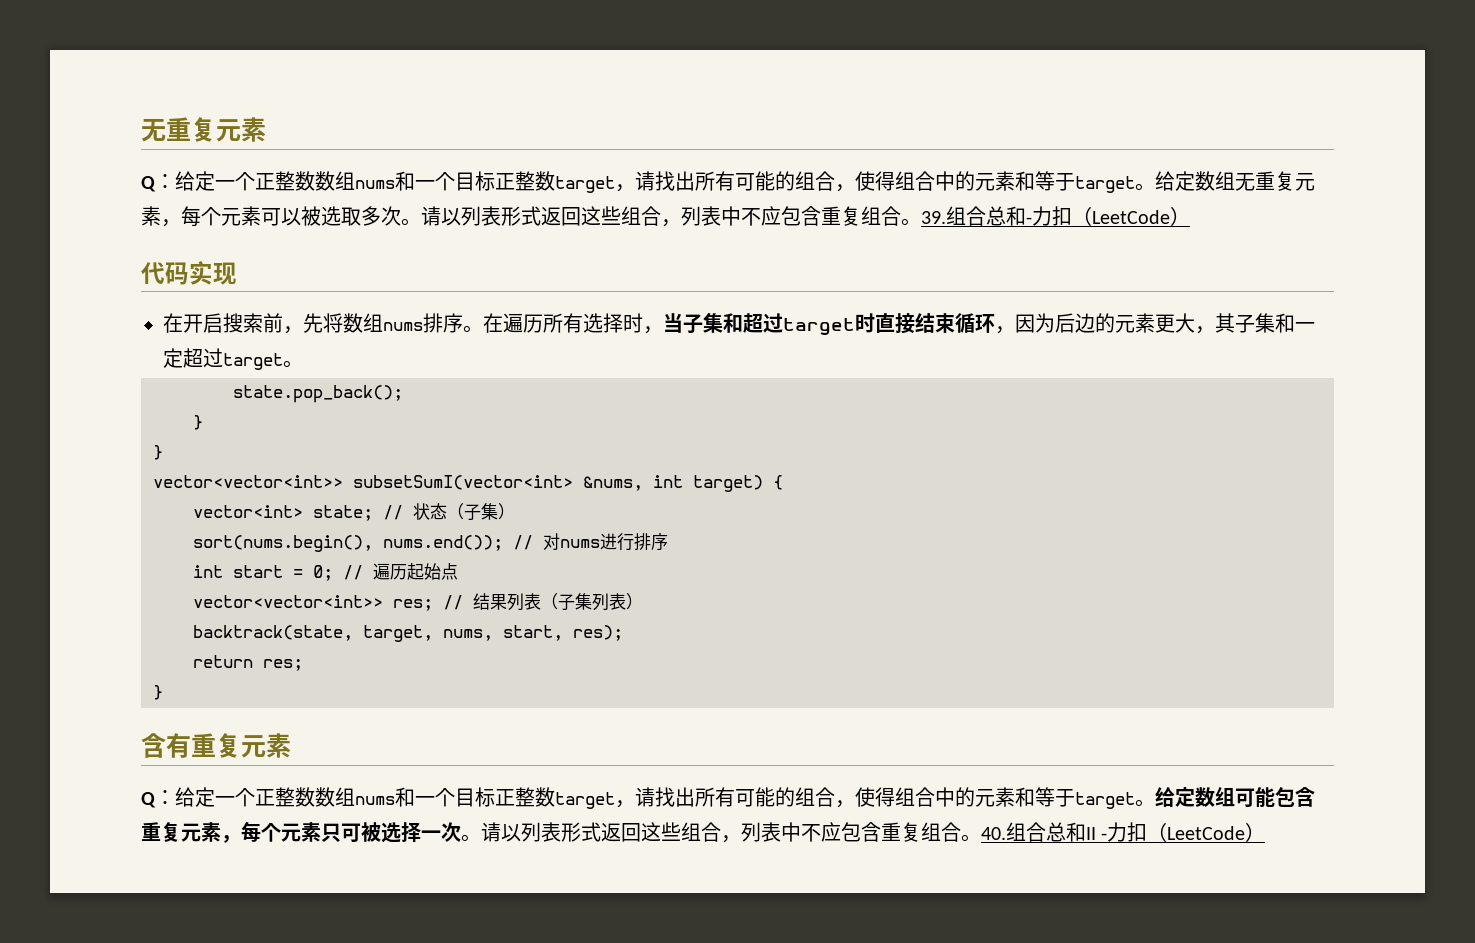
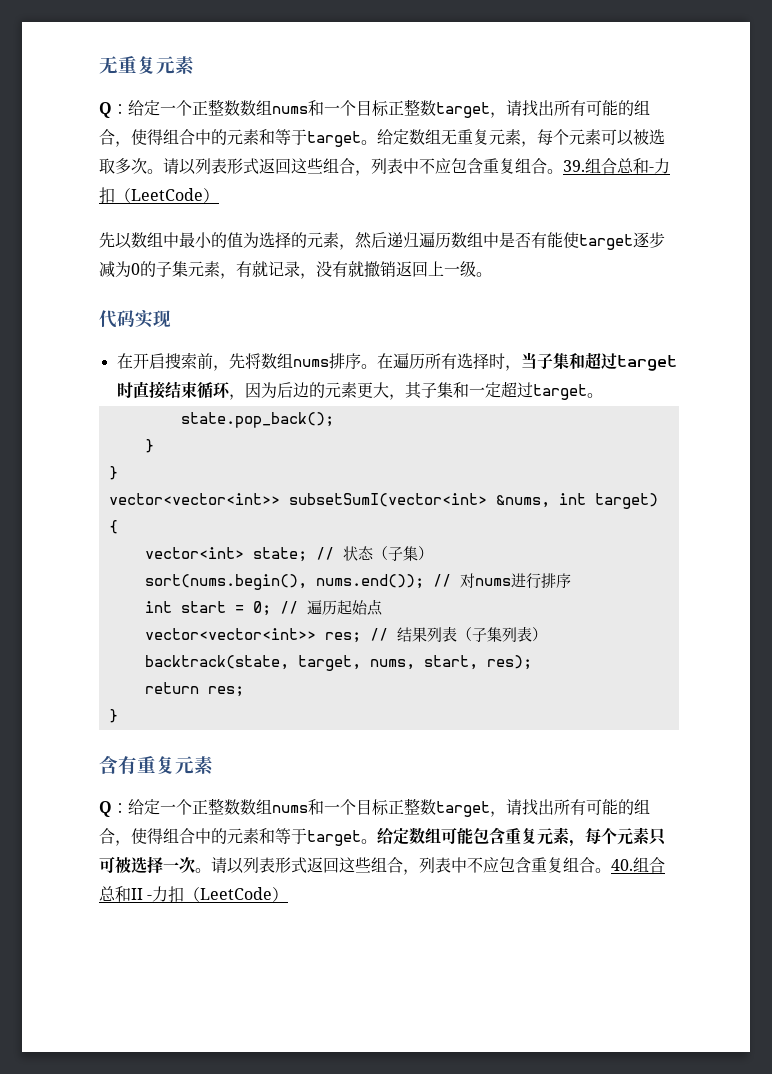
(1190, 216) none -> [99,232,665,250] [99,261,492,279] // 先以数组中最小的值为选择的元素，然后递归遍历数组中是否有能使target逐步减为0的子集元素，有就记录，没有就撤销返回上一级。

